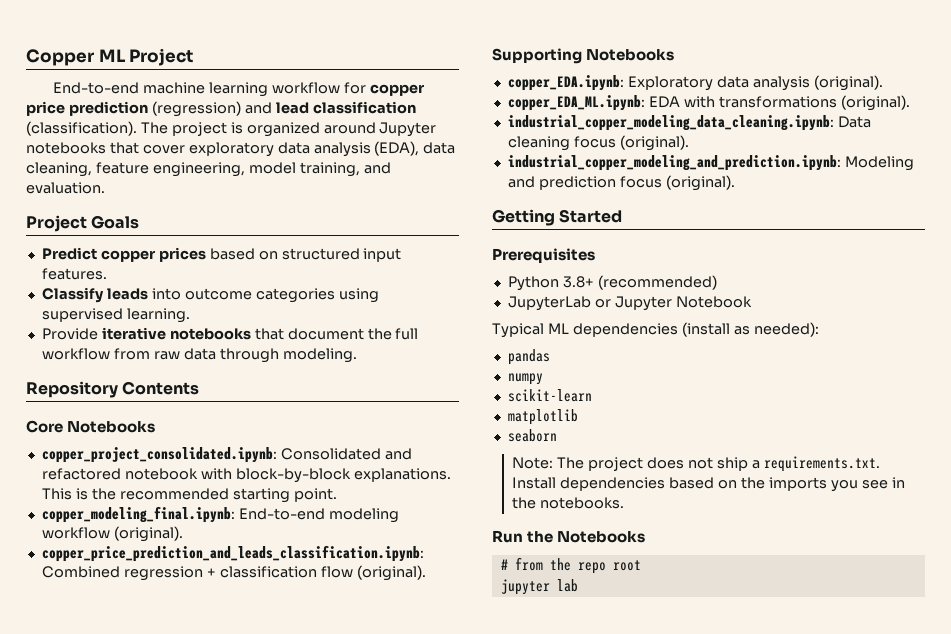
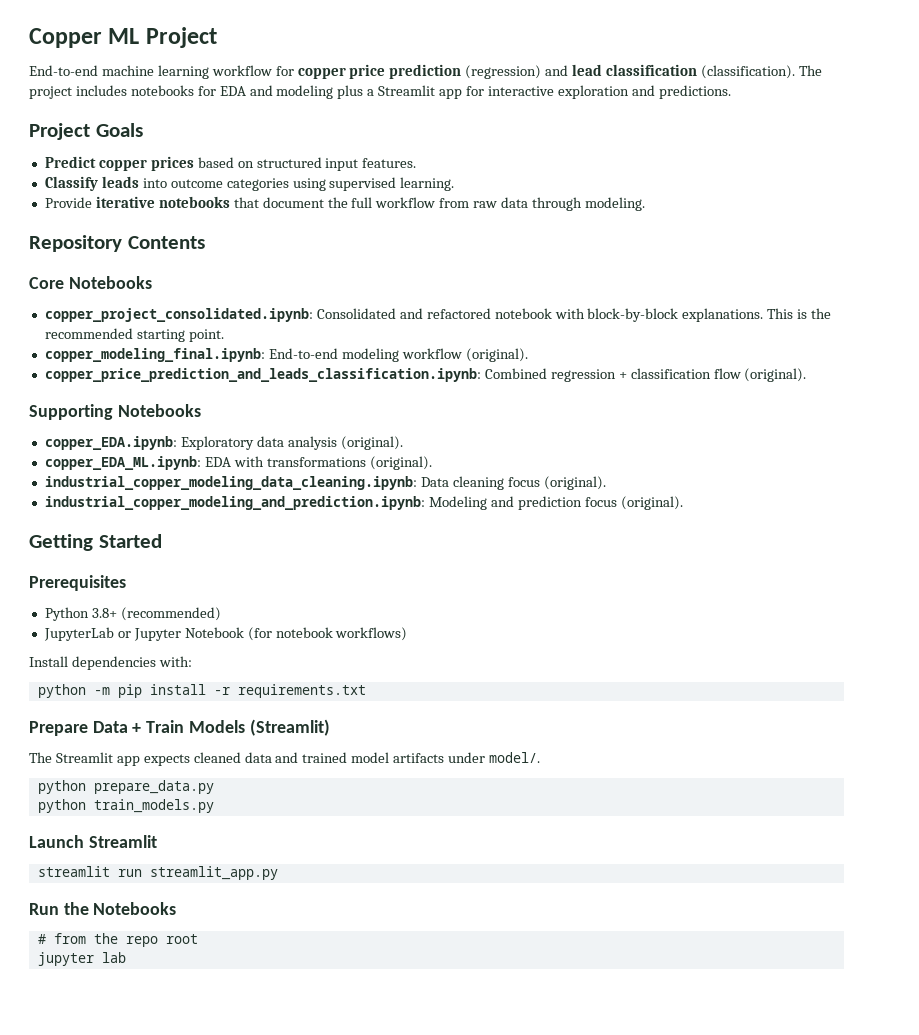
[230,122,437,137] [26,141,456,157] [26,162,391,177] [26,182,105,194] is organized around Jupyter notebooks that cover exploratory data analysis (EDA), data cleaning, feature engineering, model training, and evaluation. -> [75,85,731,99] includes notebooks for EDA and modeling plus a Streamlit app for interactive exploration and predictions.
[492,322,819,338] [507,349,550,365] [507,373,543,385] [507,389,592,402] [507,409,578,425] [507,429,557,442] [512,456,880,472] [512,477,905,492] [512,497,625,509] // Typical ML dependencies (install as needed): // pandas // numpy // scikit-learn // matplotlib // seaborn // Note: The project does not ship a requirements.txt. Install dependencies based on the imports you see in the notebooks. -> [247,627,408,641] [29,656,192,670] [37,684,366,698] [29,719,330,736] [29,752,541,766] [37,780,214,794] [37,799,214,813] [29,835,157,848] [37,866,278,880] (for notebook workflows) // Install dependencies with: // python -m pip install -r requirements.txt // Prepare Data + Train Models (Streamlit) // The Streamlit app expects cleaned data and trained model artifacts under model/. // python prepare_data.py // python train_models.py // Launch Streamlit // streamlit run streamlit_app.py

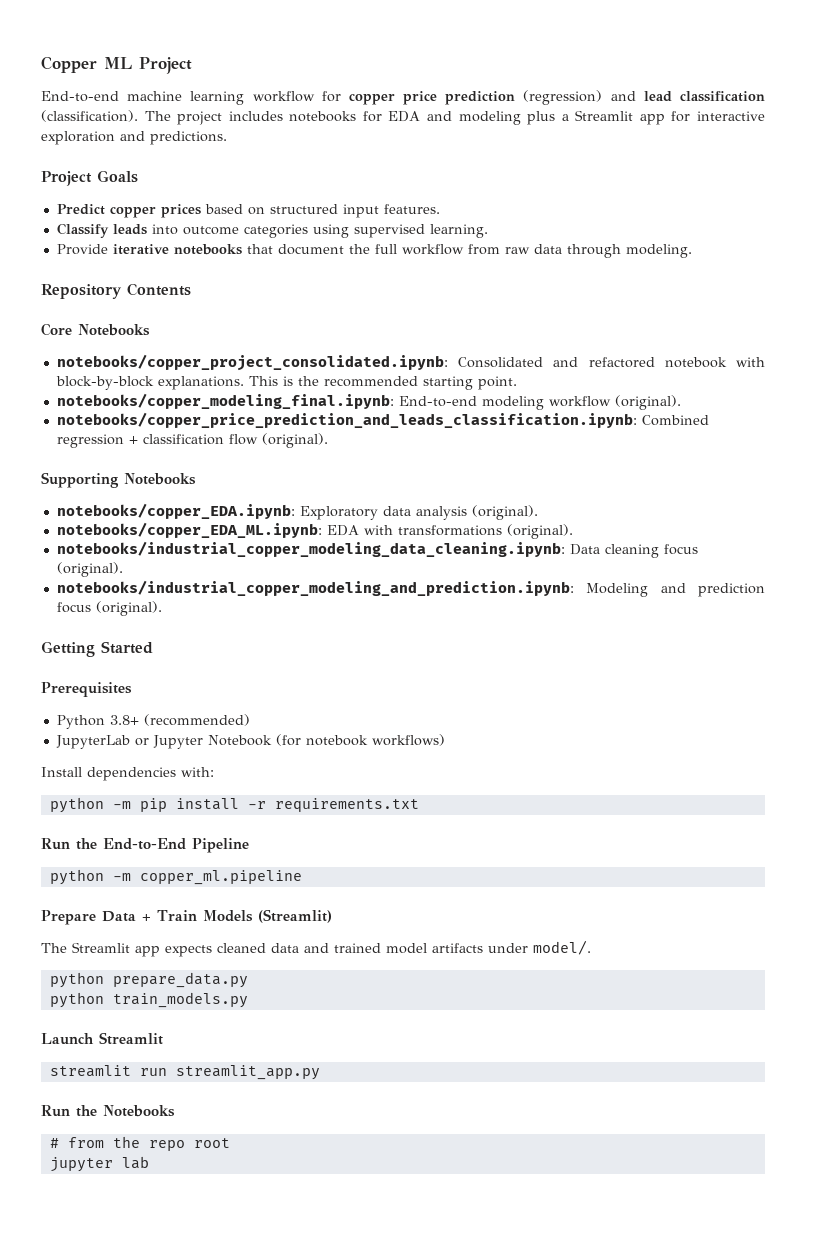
[44,308,313,322] copper_project_consolidated.ipynb: -> [56,354,448,371] notebooks/copper_project_consolidated.ipynb:
[44,348,265,362] copper_modeling_final.ipynb: -> [56,393,394,409] notebooks/copper_modeling_final.ipynb:
[44,368,481,382] copper_price_prediction_and_leads_classification.ipynb: -> [56,412,637,428] notebooks/copper_price_prediction_and_leads_classification.ipynb:
[44,436,177,450] copper_EDA.ipynb: -> [56,503,295,519] notebooks/copper_EDA.ipynb:
[44,456,201,470] copper_EDA_ML.ipynb: -> [56,522,322,538] notebooks/copper_EDA_ML.ipynb:
[44,476,417,490] industrial_copper_modeling_data_cleaning.ipynb: -> [56,541,565,557] notebooks/industrial_copper_modeling_data_cleaning.ipynb:
[44,496,425,510] industrial_copper_modeling_and_prediction.ipynb: -> [56,580,574,596] notebooks/industrial_copper_modeling_and_prediction.ipynb:
(366, 691) none -> [41,838,249,853] [49,869,302,885] // Run the End-to-End Pipeline // python -m copper_ml.pipeline

